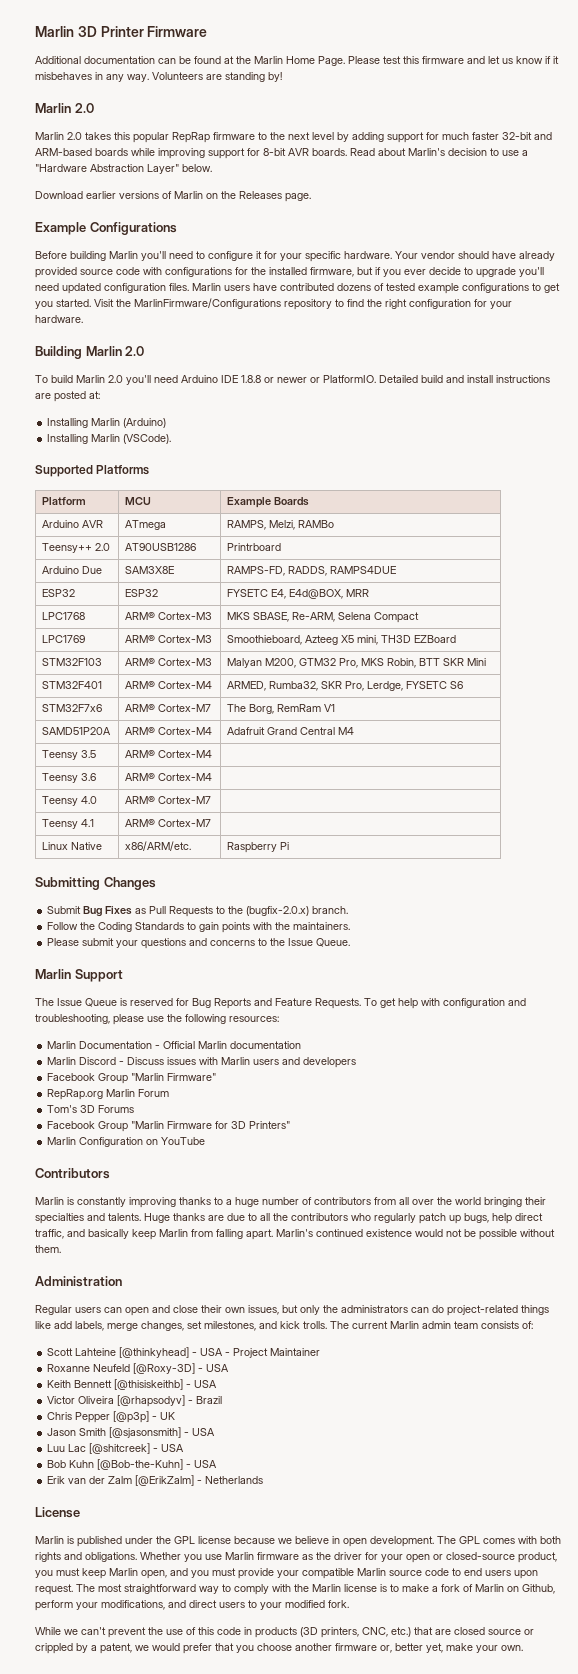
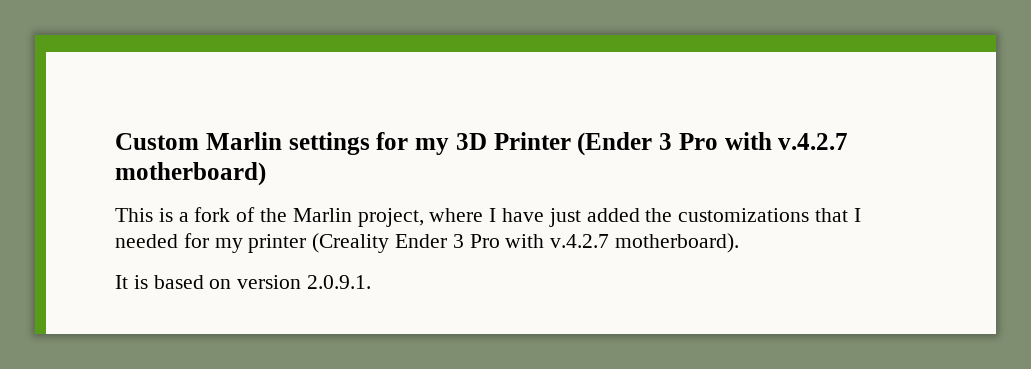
[35,26,208,37] [35,56,559,66] [35,72,282,82] [35,103,94,113] [35,132,552,143] [35,148,528,159] [35,164,212,174] [35,191,311,202] [35,222,177,235] [35,251,555,262] [35,267,544,278] [35,283,560,294] [35,298,512,310] [35,315,83,323] [35,346,145,359] [35,375,550,385] [35,391,100,402] [47,418,167,428] [47,434,172,444] [35,465,150,477] [41,497,86,505] [124,497,151,505] [226,497,309,508] [41,520,103,528] [124,520,166,530] [226,520,334,530] [41,543,110,553] [124,543,196,551] [226,543,281,551] [41,566,102,574] [124,566,174,574] [226,566,396,576] [41,589,75,597] [124,589,158,597] [226,589,369,599] [41,612,85,620] [124,612,212,620] [226,612,419,623] [41,635,85,643] [124,635,212,643] [226,635,456,645] [41,658,102,666] [124,658,212,666] [226,658,486,668] [41,681,102,689] [124,681,212,689] [226,681,463,691] [41,704,102,712] [124,704,211,712] [226,704,335,714] [41,727,111,735] [124,727,212,735] [226,727,354,735] [41,750,96,760] [124,750,212,758] [41,773,96,783] [124,773,212,781] [41,796,97,806] [124,796,211,804] [41,819,94,829] [124,819,211,827] [41,842,102,850] [124,841,191,851] [226,842,289,853] [35,877,156,890] [47,906,349,917] [47,922,351,933] [47,938,351,949] [35,969,123,982] [35,998,526,1009] [35,1014,279,1025] [47,1041,302,1049] [47,1057,357,1068] [47,1073,217,1084] [47,1089,170,1100] [47,1105,135,1113] [47,1121,291,1132] [47,1137,206,1147] [35,1168,110,1179] [35,1197,546,1208] [35,1213,543,1224] [35,1229,555,1240] [35,1245,61,1253] [35,1276,122,1287] [35,1305,549,1316] [35,1321,533,1331] [47,1347,321,1358] [47,1363,230,1374] [47,1379,218,1390] [47,1395,223,1407] [47,1411,176,1423] [47,1427,216,1438] [47,1443,185,1454] [47,1459,218,1470] [47,1475,264,1486] [35,1507,80,1518] [35,1536,561,1547] [35,1552,557,1563] [35,1568,538,1579] [35,1584,555,1595] [35,1600,349,1611] [35,1627,534,1638] [35,1643,523,1654] Marlin 3D Printer Firmware // Additional documentation can be found at the Marlin Home Page. Please test this firmware and let us know if it misbehaves in any way. Volunteers are standing by! // Marlin 2.0 // Marlin 2.0 takes this popular RepRap firmware to the next level by adding support for much faster 32-bit and ARM-based boards while improving support for 8-bit AVR boards. Read about Marlin's decision to use a "Hardware Abstraction Layer" below. // Download earlier versions of Marlin on the Releases page. // Example Configurations // Before building Marlin you'll need to configure it for your specific hardware. Your vendor should have already provided source code with configurations for the installed firmware, but if you ever decide to upgrade you'll need updated configuration files. Marlin users have contributed dozens of tested example configurations to get you started. Visit the MarlinFirmware/Configurations repository to find the right configuration for your hardware. // Building Marlin 2.0 // To build Marlin 2.0 you'll need Arduino IDE 1.8.8 or newer or PlatformIO. Detailed build and install instructions are posted at: // Installing Marlin (Arduino) // Installing Marlin (VSCode). // Supported Platforms // Platform | MCU | Example Boards // Arduino AVR | ATmega | RAMPS, Melzi, RAMBo // Teensy++ 2.0 | AT90USB1286 | Printrboard // Arduino Due | SAM3X8E | RAMPS-FD, RADDS, RAMPS4DUE // ESP32 | ESP32 | FYSETC E4, E4d@BOX, MRR // LPC1768 | ARM® Cortex-M3 | MKS SBASE, Re-ARM, Selena Compact // LPC1769 | ARM® Cortex-M3 | Smoothieboard, Azteeg X5 mini, TH3D EZBoard // STM32F103 | ARM® Cortex-M3 | Malyan M200, GTM32 Pro, MKS Robin, BTT SKR Mini // STM32F401 | ARM® Cortex-M4 | ARMED, Rumba32, SKR Pro, Lerdge, FYSETC S6 // STM32F7x6 | ARM® Cortex-M7 | The Borg, RemRam V1 // SAMD51P20A | ARM® Cortex-M4 | Adafruit Grand Central M4 // Teensy 3.5 | ARM® Cortex-M4 | // Teensy 3.6 | ARM® Cortex-M4 | // Teensy 4.0 | ARM® Cortex-M7 | // Teensy 4.1 | ARM® Cortex-M7 | // Linux Native | x86/ARM/etc. | Raspberry Pi // Submitting Changes // Submit Bug Fixes as Pull Requests to the (bugfix-2.0.x) branch. // Follow the Coding Standards to gain points with the maintainers. // Please submit your questions and concerns to the Issue Queue. // Marlin Support // The Issue Queue is reserved for Bug Reports and Feature Requests. To get help with configuration and troubleshooting, please use the following resources: // Marlin Documentation - Official Marlin documentation // Marlin Discord - Discuss issues with Marlin users and developers // Facebook Group "Marlin Firmware" // RepRap.org Marlin Forum // Tom's 3D Forums // Facebook Group "Marlin Firmware for 3D Printers" // Marlin Configuration on YouTube // Contributors // Marlin is constantly improving thanks to a huge number of contributors from all over the world bringing their specialties and talents. Huge thanks are due to all the contributors who regularly patch up bugs, help direct traffic, and basically keep Marlin from falling apart. Marlin's continued existence would not be possible without them. // Administration // Regular users can open and close their own issues, but only the administrators can do project-related things like add labels, merge changes, set milestones, and kick trolls. The current Marlin admin team consists of: // Scott Lahteine [@thinkyhead] - USA - Project Maintainer // Roxanne Neufeld [@Roxy-3D] - USA // Keith Bennett [@thisiskeithb] - USA // Victor Oliveira [@rhapsodyv] - Brazil // Chris Pepper [@p3p] - UK // Jason Smith [@sjasonsmith] - USA // Luu Lac [@shitcreek] - USA // Bob Kuhn [@Bob-the-Kuhn] - USA // Erik van der Zalm [@ErikZalm] - Netherlands // License // Marlin is published under the GPL license because we believe in open development. The GPL comes with both rights and obligations. Whether you use Marlin firmware as the driver for your open or closed-source product, you must keep Marlin open, and you must provide your compatible Marlin source code to end users upon request. The most straightforward way to comply with the Marlin license is to make a fork of Marlin on Github, perform your modifications, and direct users to your modified fork. // While we can't prevent the use of this code in products (3D printers, CNC, etc.) that are closed source or crippled by a patent, we would prefer that you choose another firmware or, better yet, make your own. -> [115,132,849,156] [115,162,266,186] [115,207,861,227] [115,233,740,253] [115,275,372,289] Custom Marlin settings for my 3D Printer (Ender 3 Pro with v.4.2.7 motherboard) // This is a fork of the Marlin project, where I have just added the customizations that I needed for my printer (Creality Ender 3 Pro with v.4.2.7 motherboard). // It is based on version 2.0.9.1.

